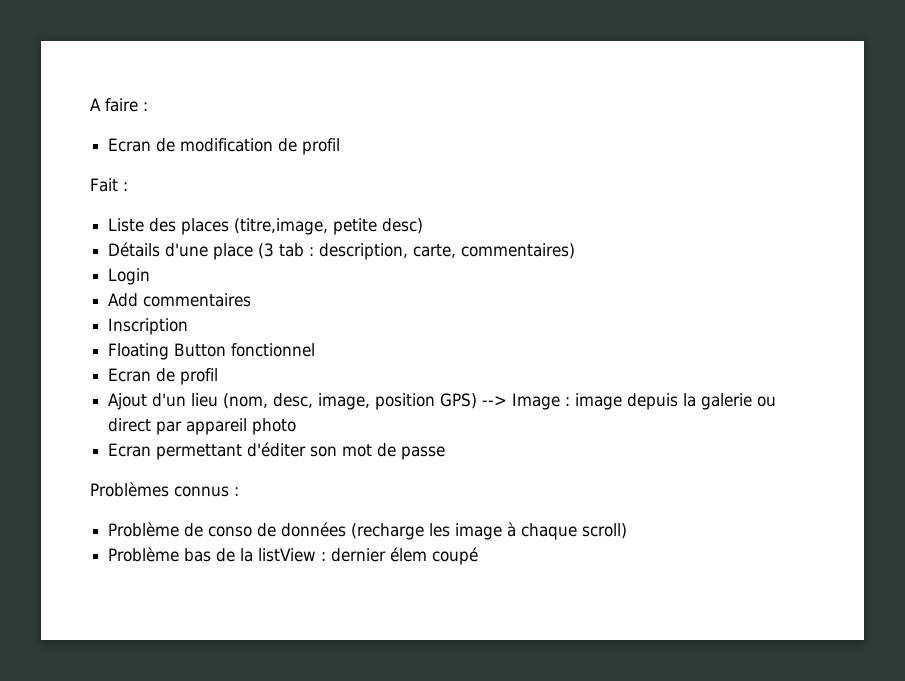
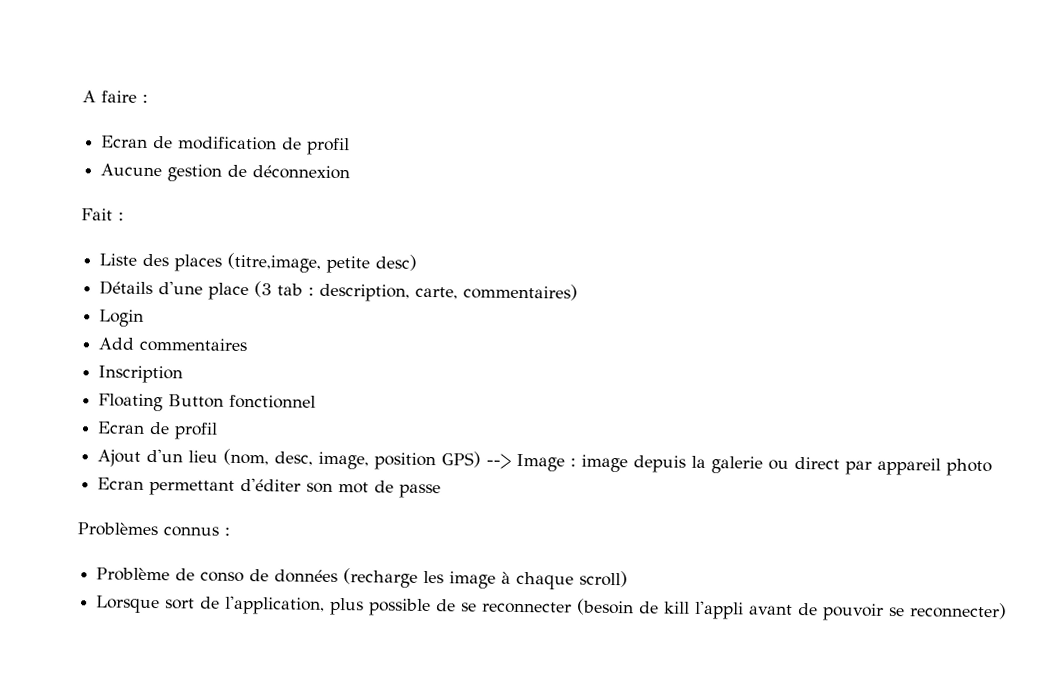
(341, 146) none -> [100,163,351,182] // Aucune gestion de déconnexion
[108,547,479,565] Problème bas de la listView : dernier élem coupé -> [96,595,1008,621] Lorsque sort de l'application, plus possible de se reconnecter (besoin de kill l'appli avant de pouvoir se reconnecter)

